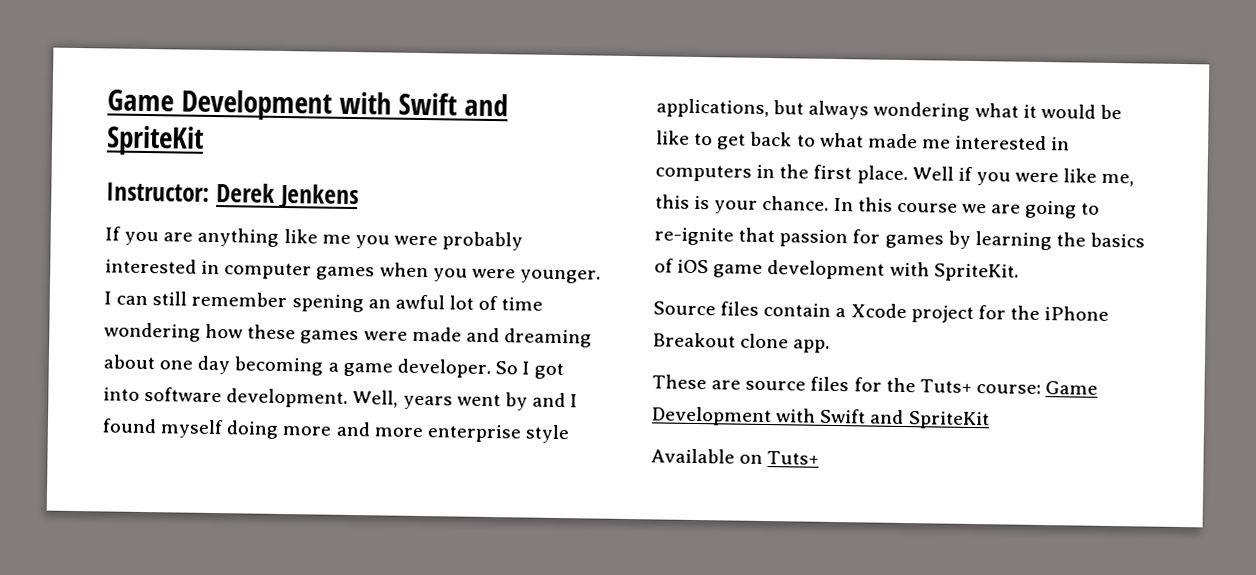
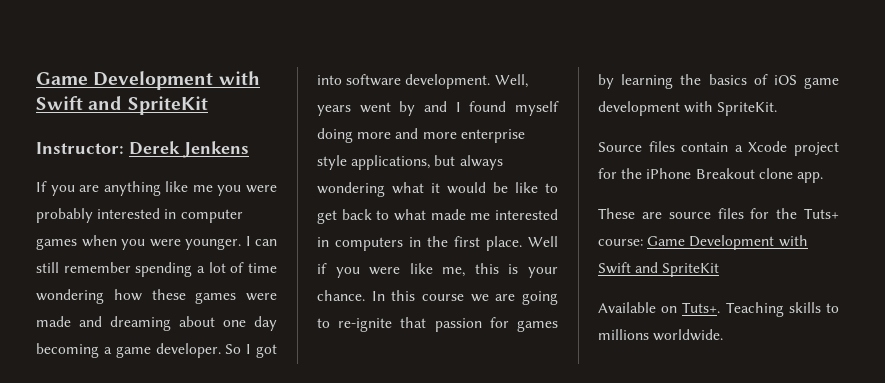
[291,294,445,313] spening an awful -> [135,262,205,277] spending a
[767,451,820,465] Tuts+ -> [682,302,839,317] [598,329,724,341] Tuts+. Teaching skills to millions worldwide.

